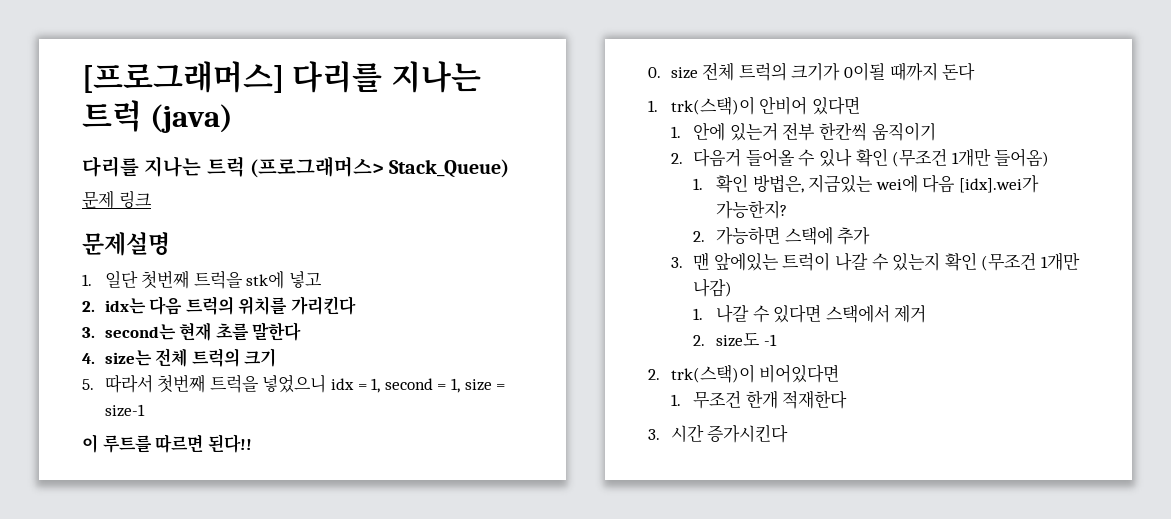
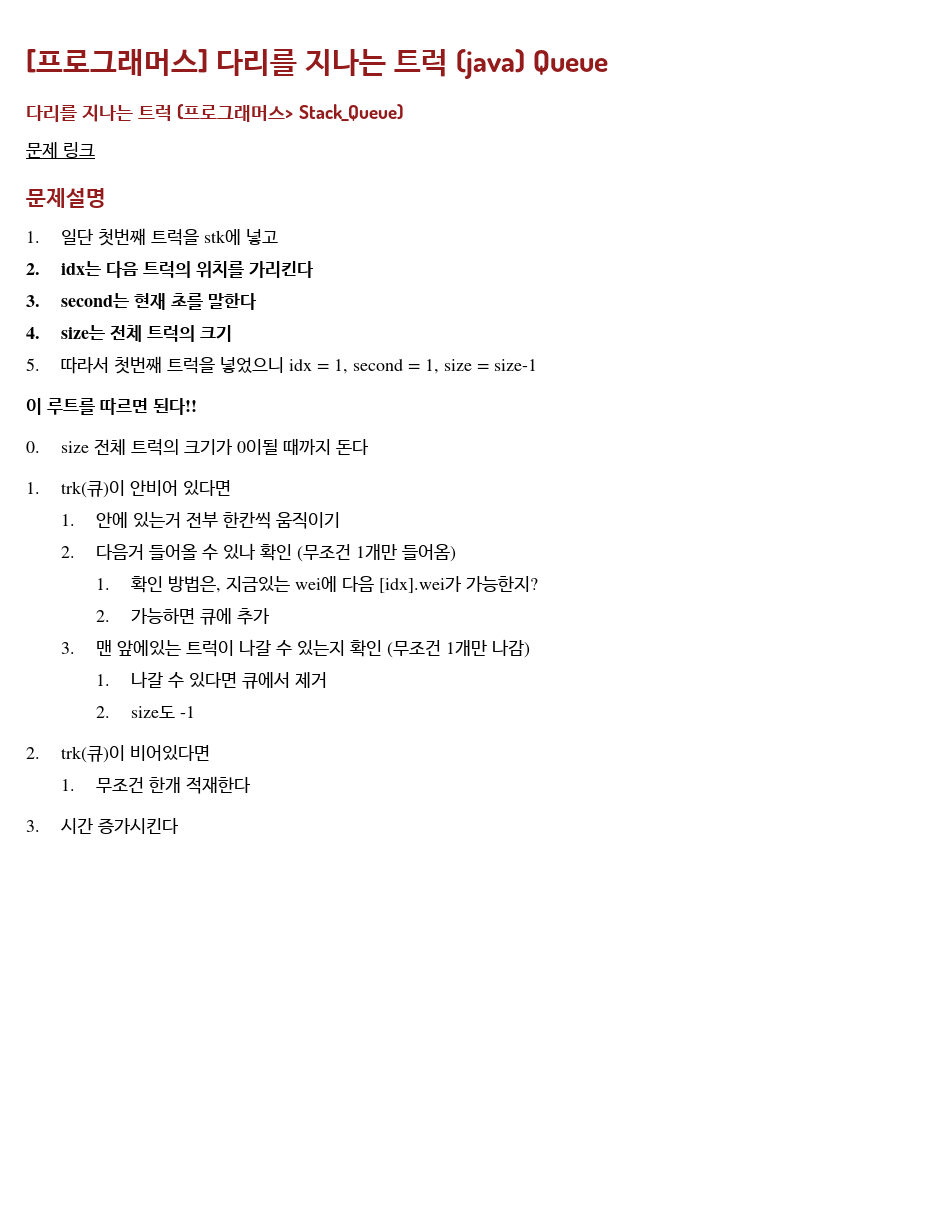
(234, 118) none -> [532,50,608,75] Queue
[670,96,755,115] trk(스택)이 -> [61,480,126,498] trk(큐)이
[784,227,833,245] 스택에 -> [200,608,233,625] 큐에
[825,304,890,323] 스택에서 -> [242,672,291,689] 큐에서
[670,364,755,383] trk(스택)이 -> [61,745,126,763] trk(큐)이

